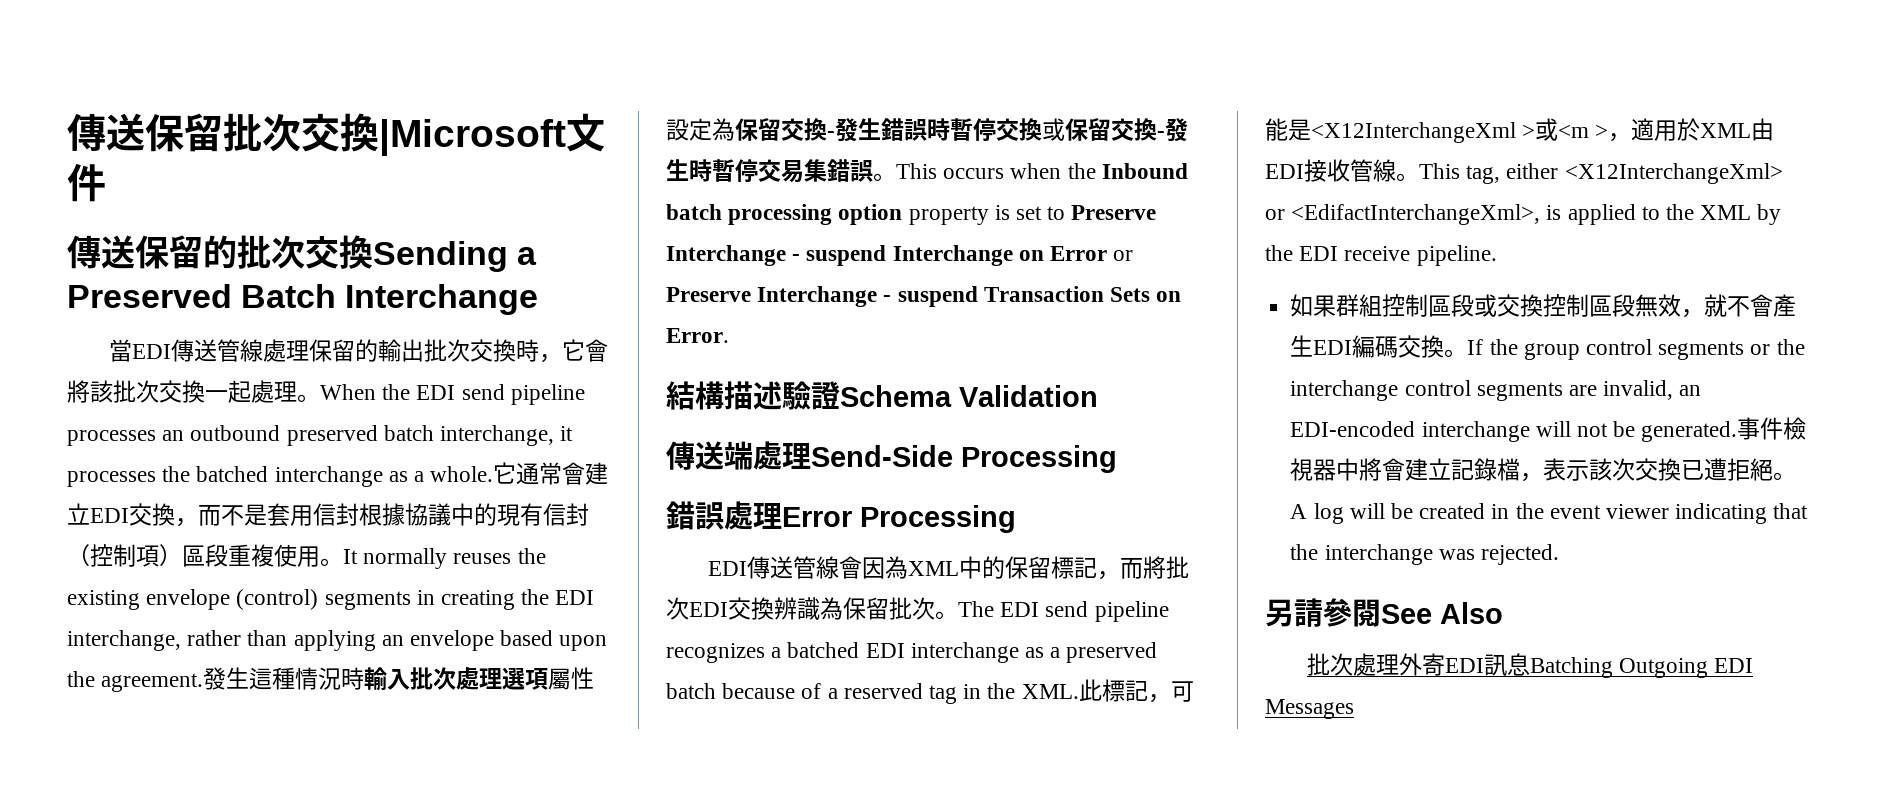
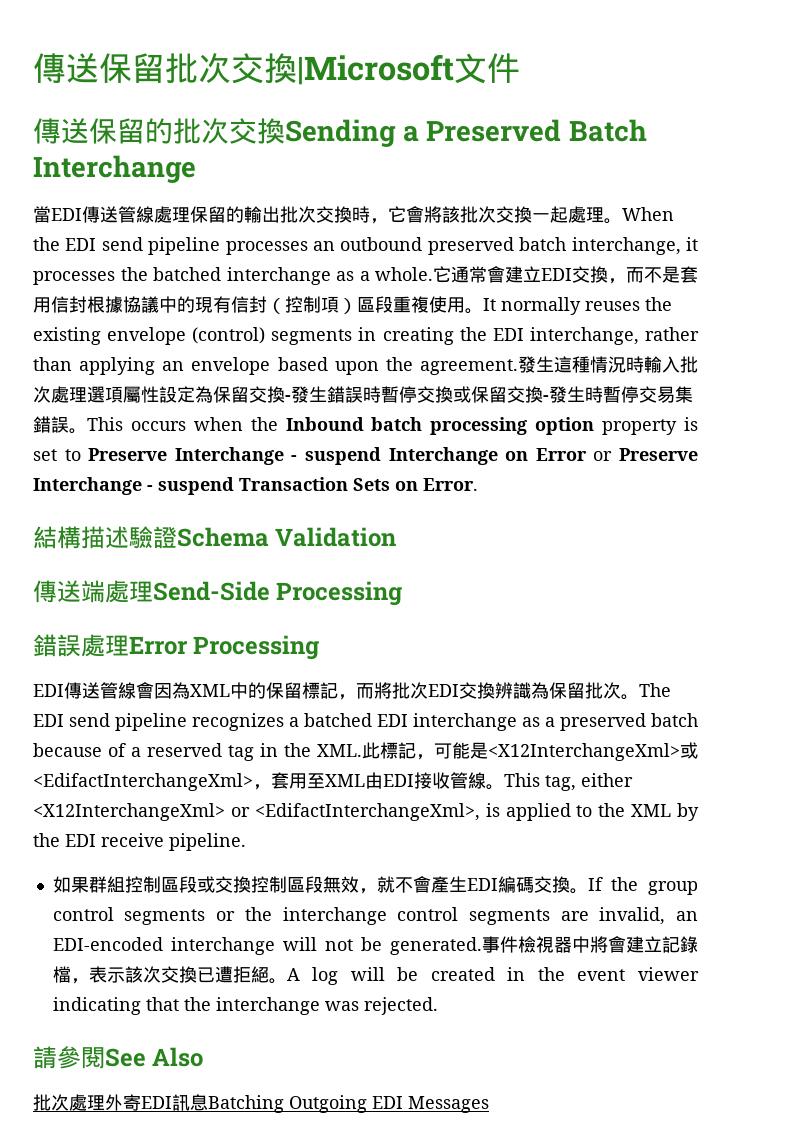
[1311,118,1701,143] <X12InterchangeXml >或<m >，適用於 -> [488,742,698,761] [33,772,325,791] <X12InterchangeXml>或<EdifactInterchangeXml>，套用至
[1265,599,1294,627] 另 -> (438, 1006) none

